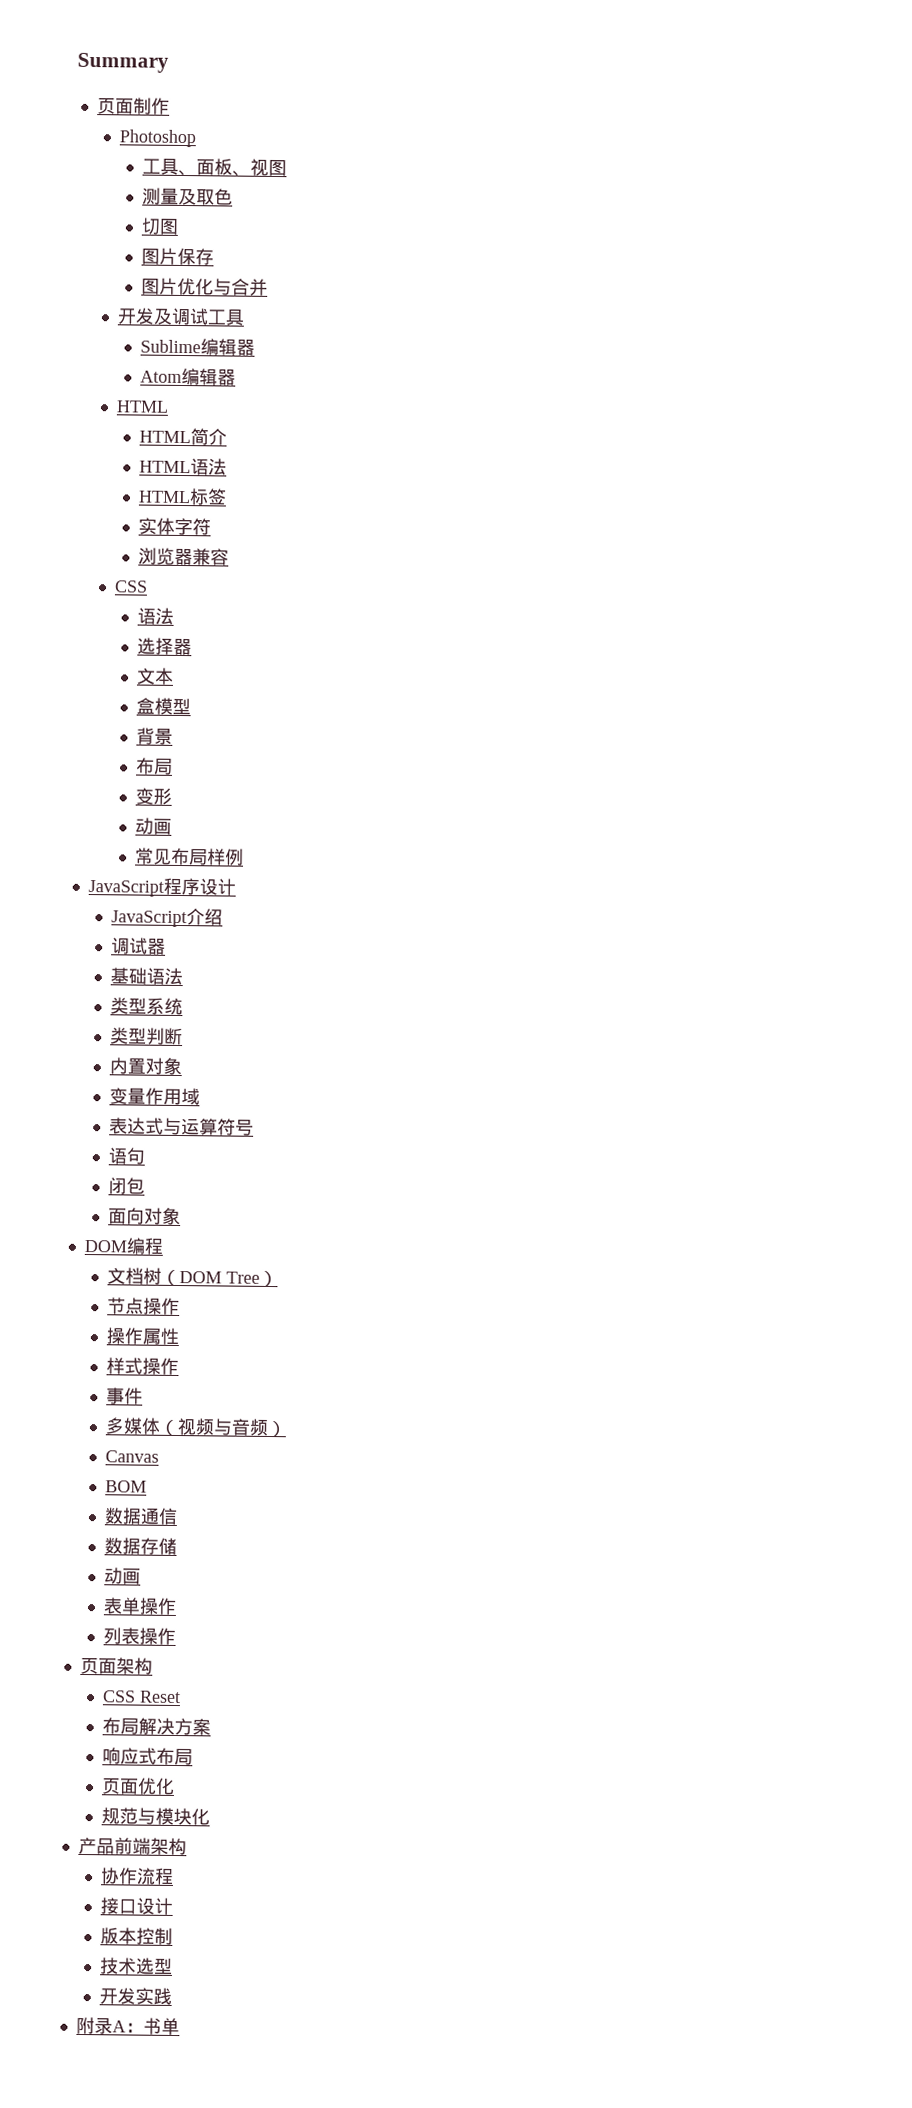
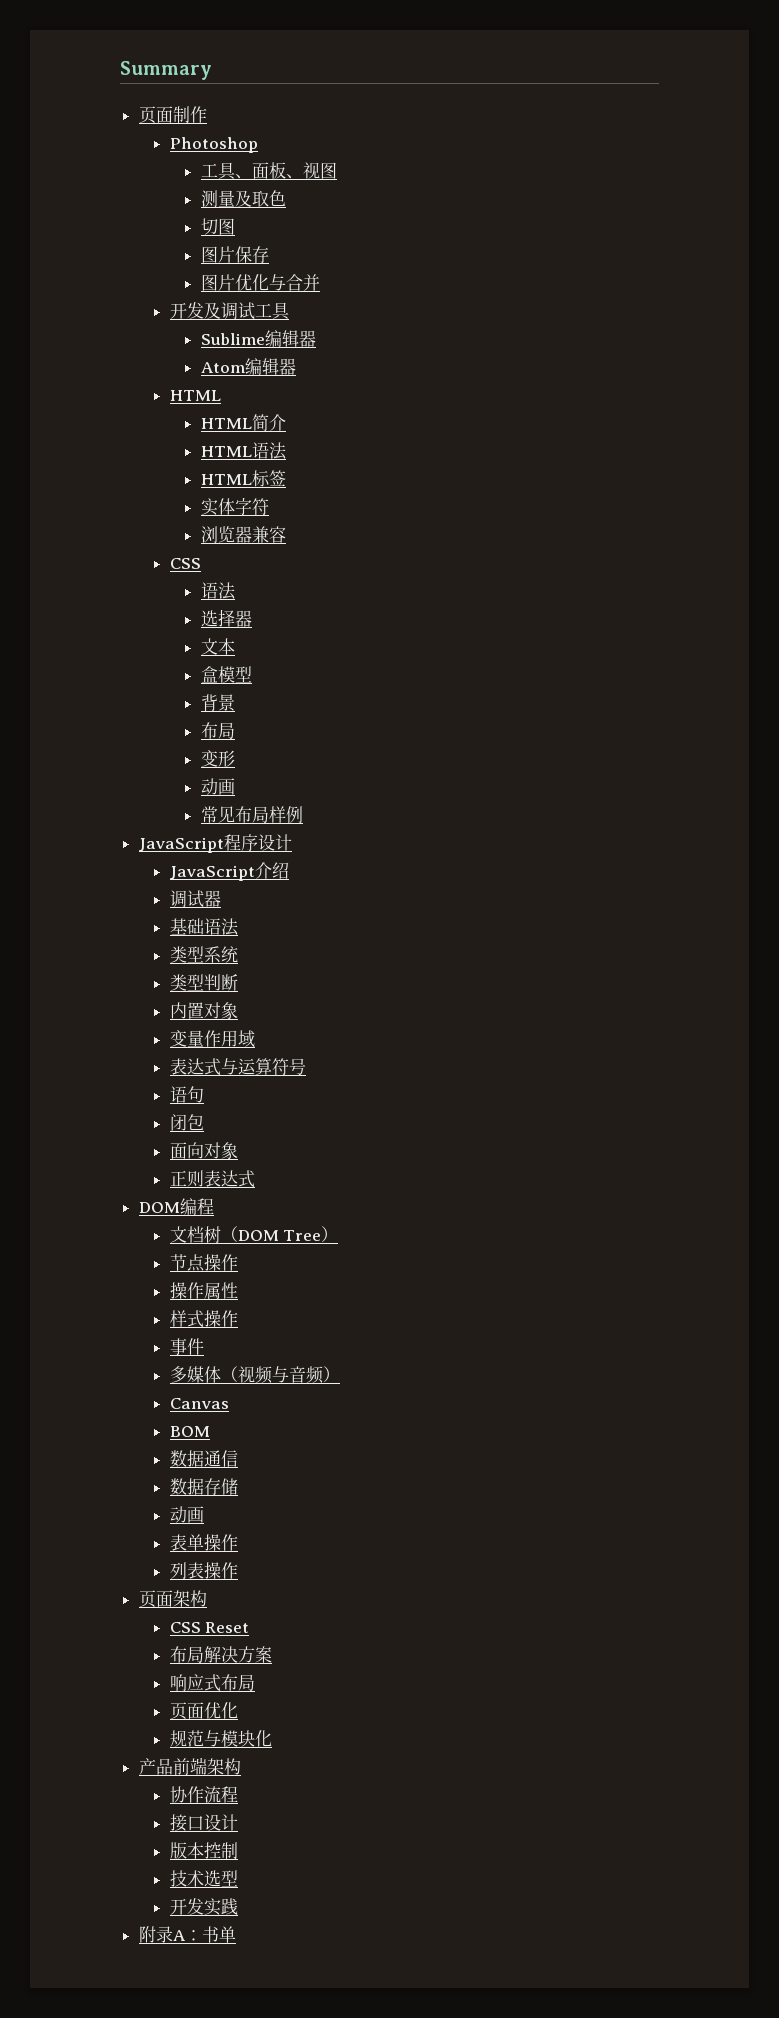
(182, 1216) none -> [169,1170,255,1188] // 正则表达式

